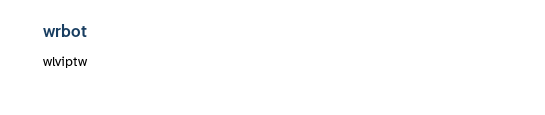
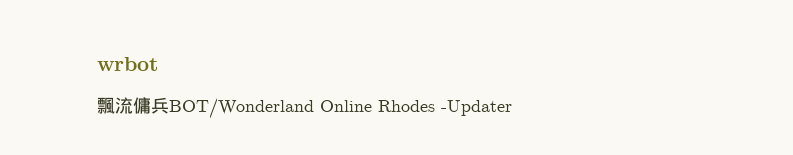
[43,56,88,68] wlviptw -> [97,97,512,119] 飄流傭兵BOT/Wonderland Online Rhodes -Updater

